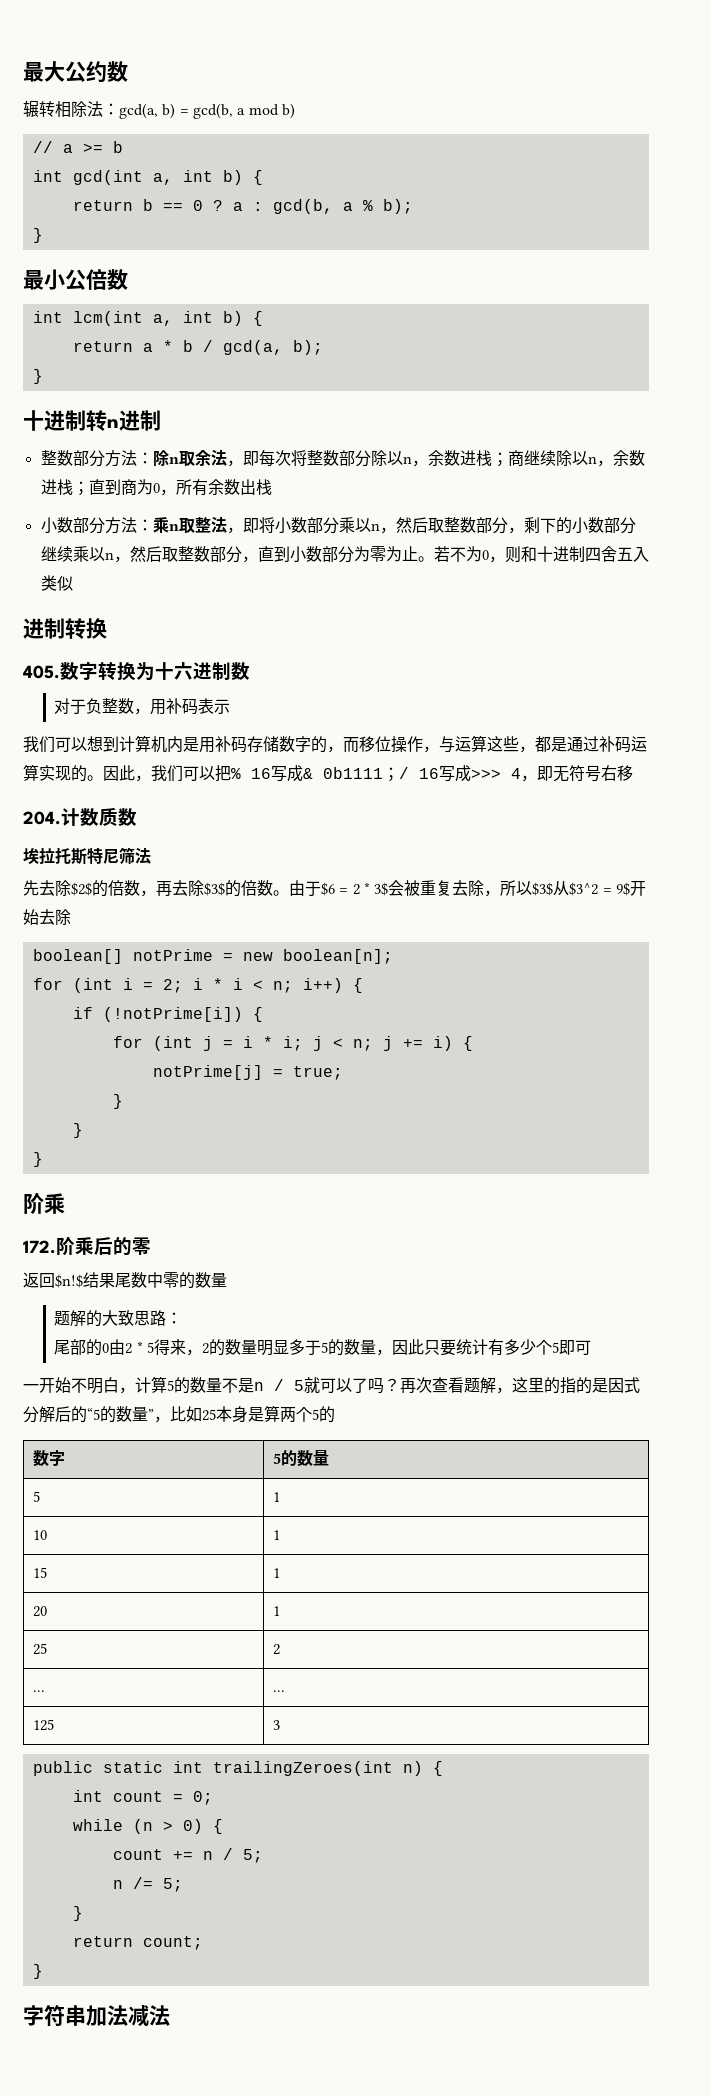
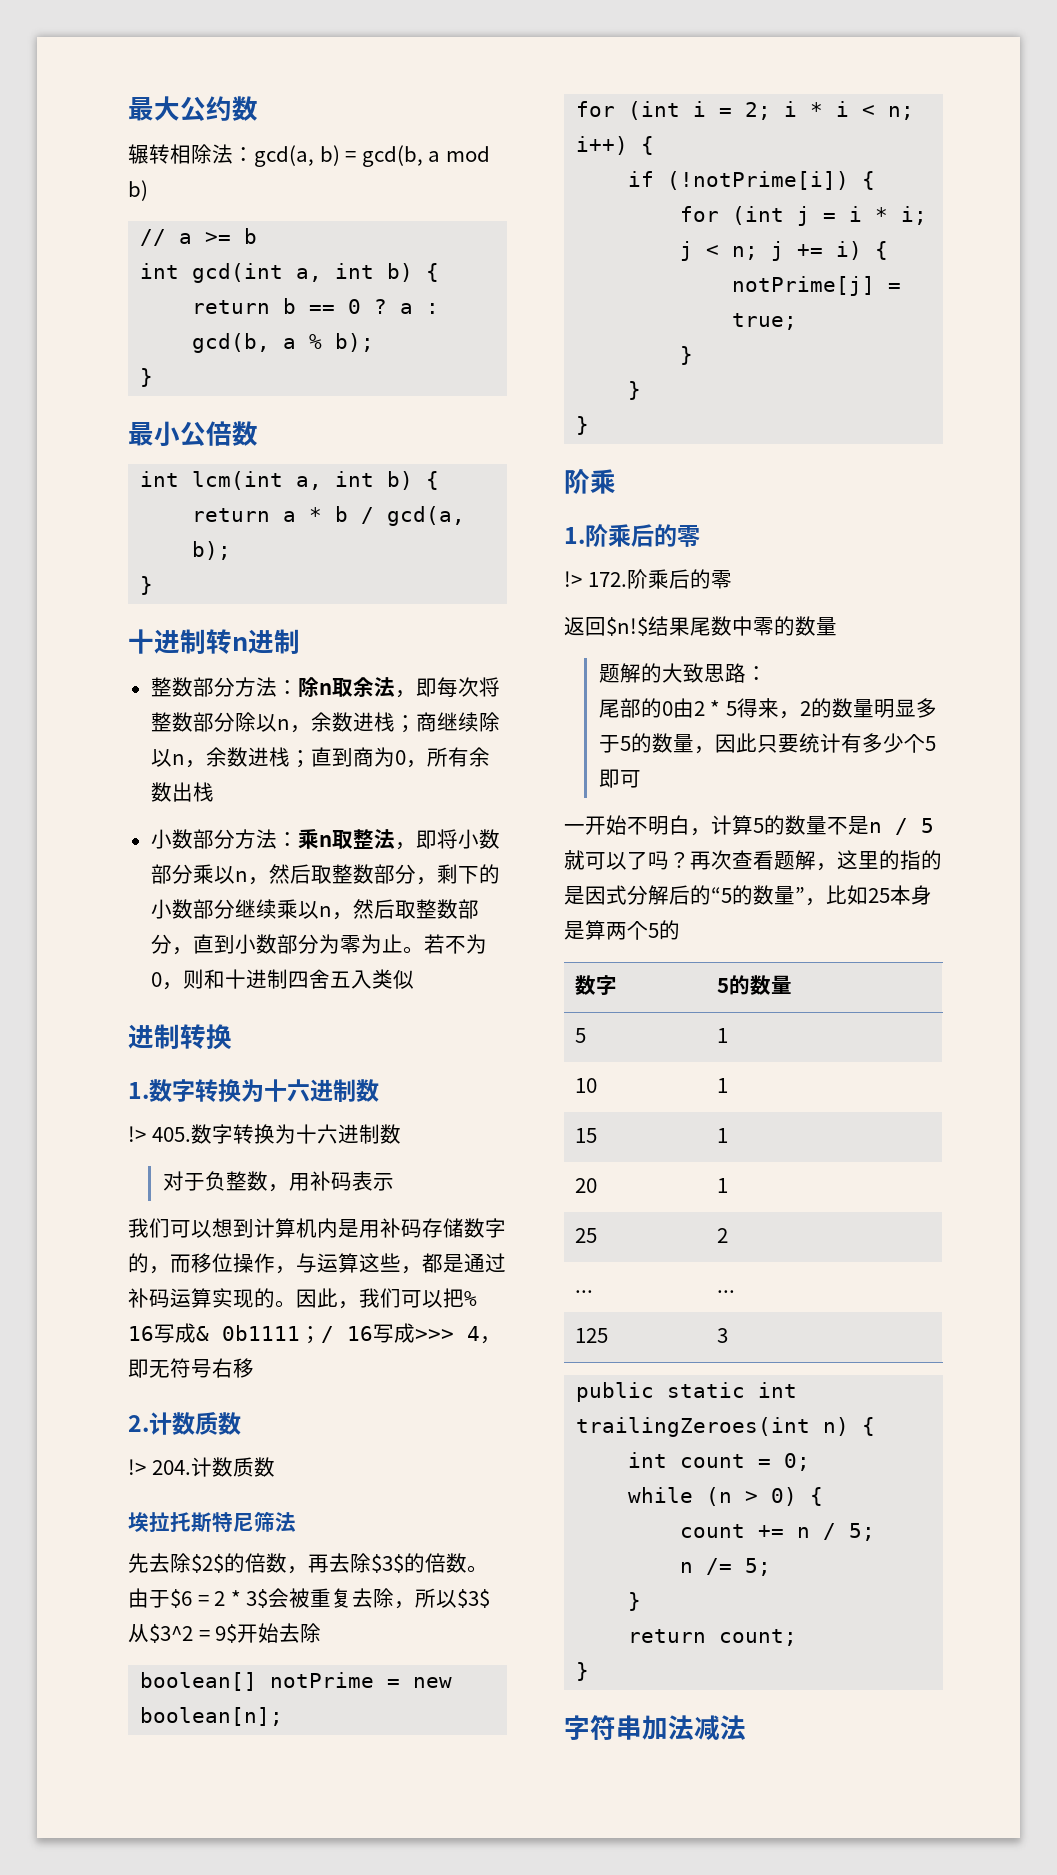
(107, 628) none -> [128,1079,379,1102] [128,1126,146,1142] 1.数字转换为十六进制数 // !>
(633, 773) none -> [128,1412,241,1435] [128,1459,146,1475] 2.计数质数 // !>
(65, 1203) none -> [564,524,700,547] [564,571,582,587] 1.阶乘后的零 // !>

